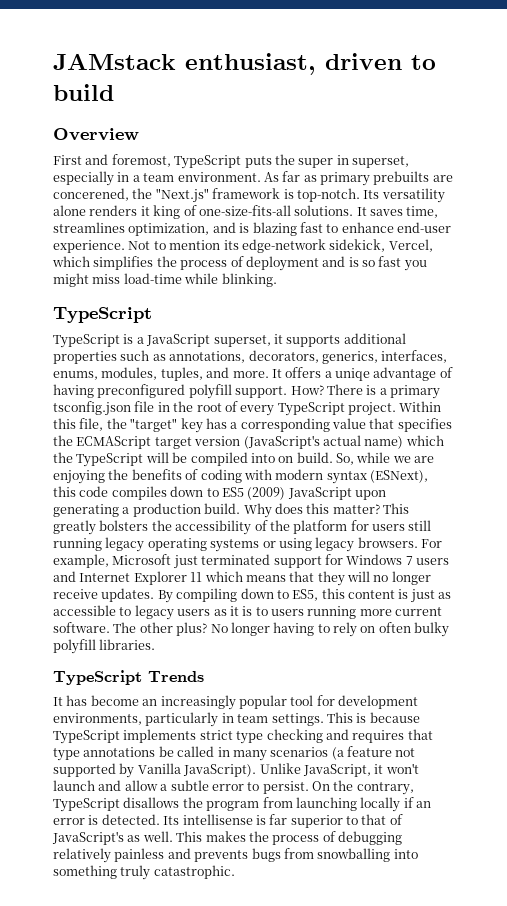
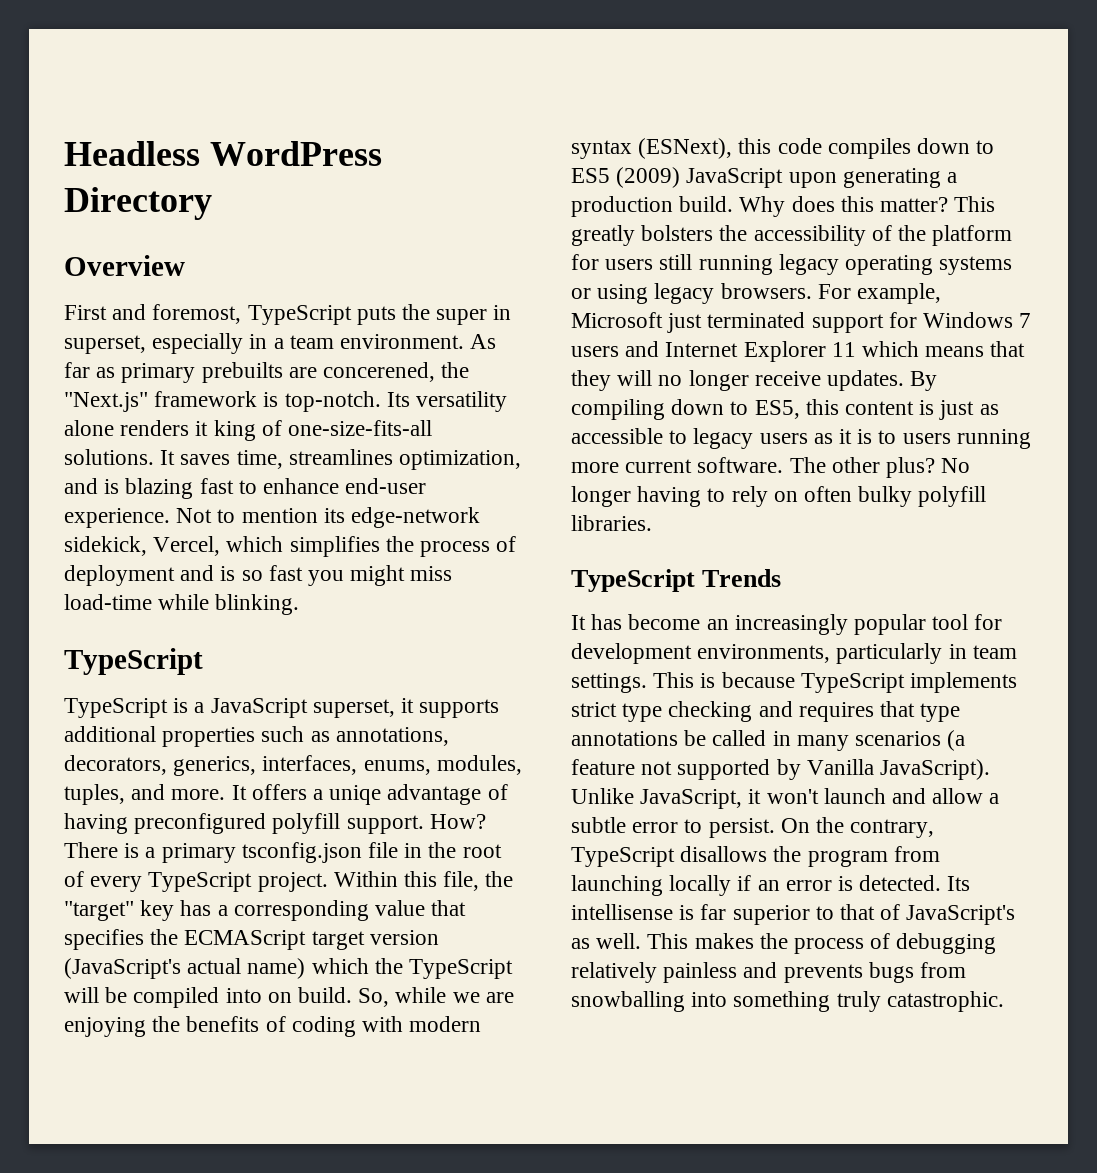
[53,53,436,75] [53,84,114,101] JAMstack enthusiast, driven to build -> [64,141,382,166] [64,187,212,220] Headless WordPress Directory

